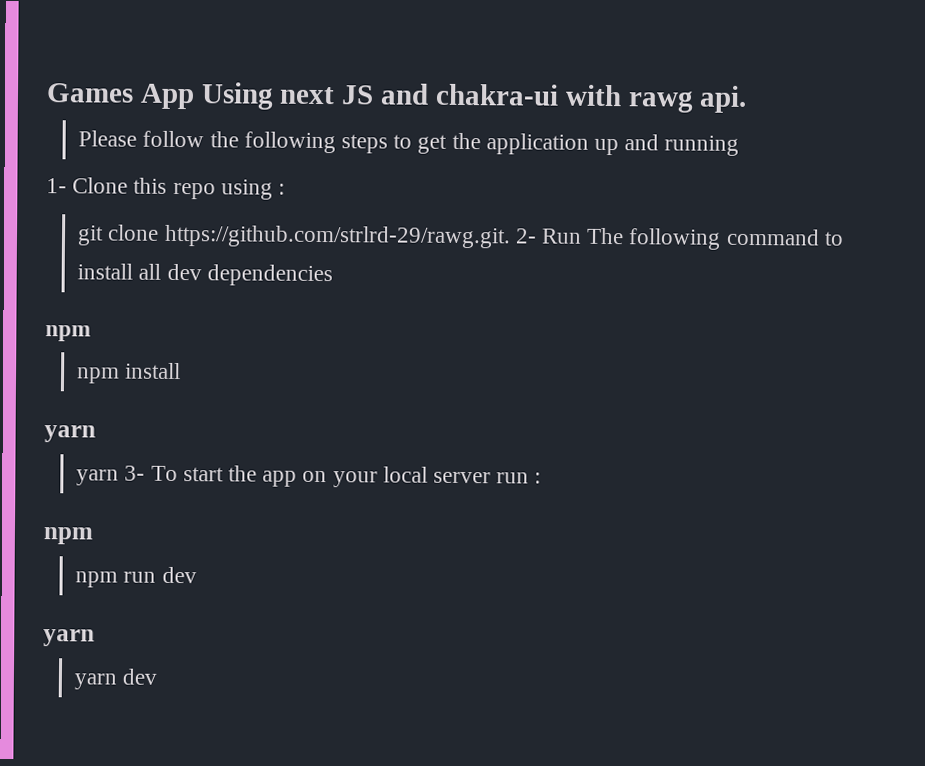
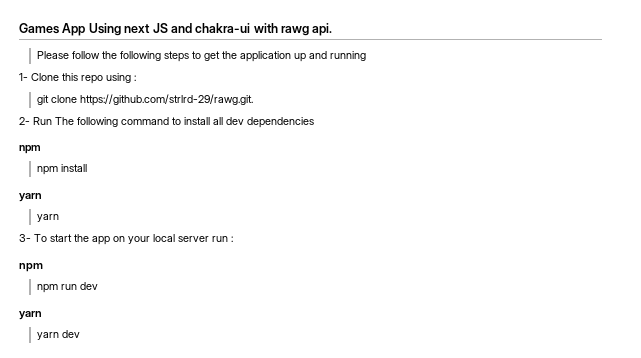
(511, 236) none -> (253, 100) //
(120, 477) none -> (59, 218) //

